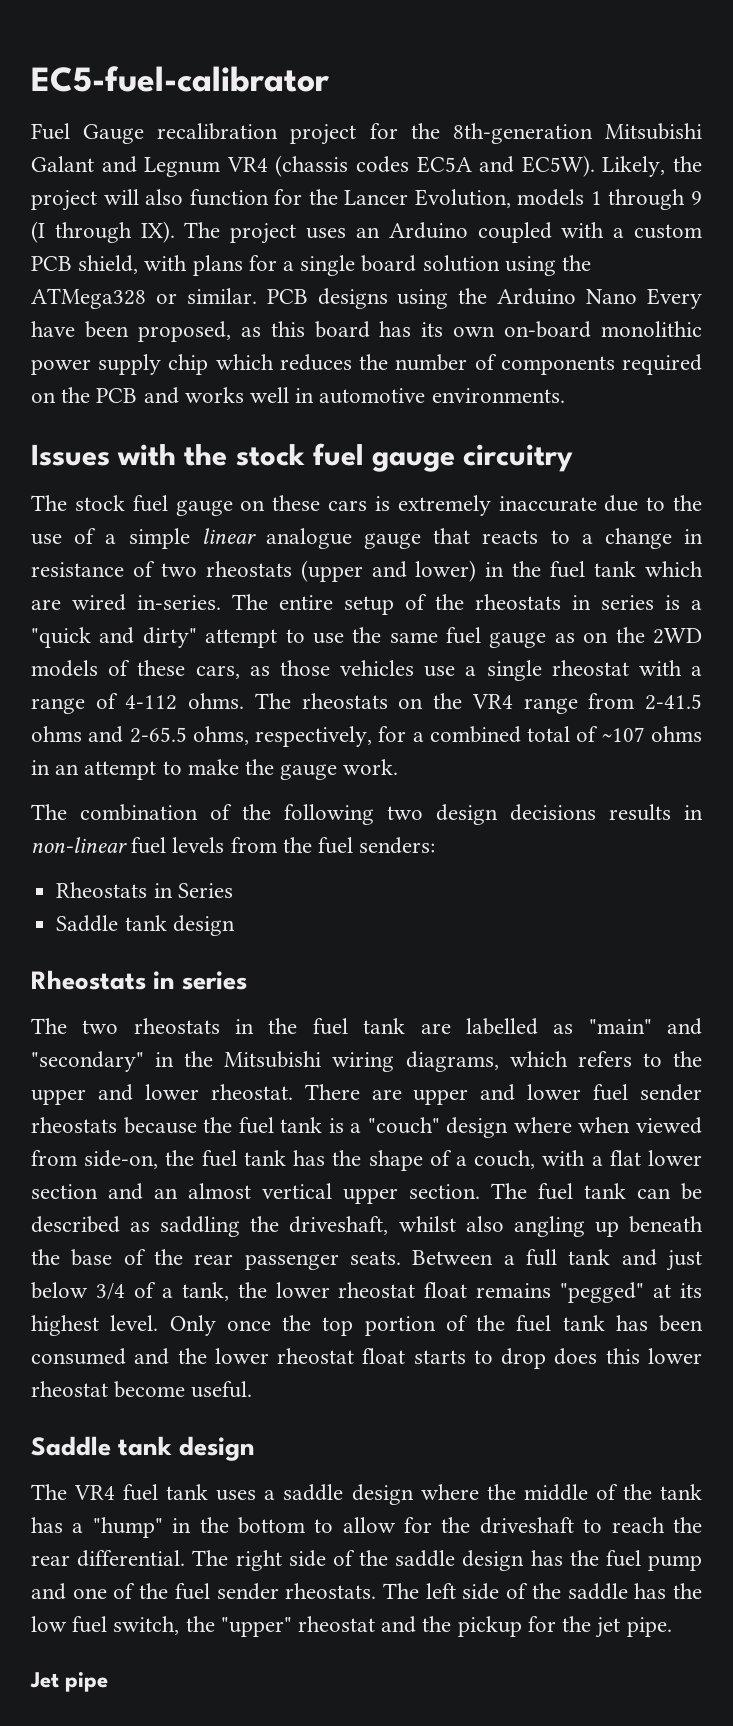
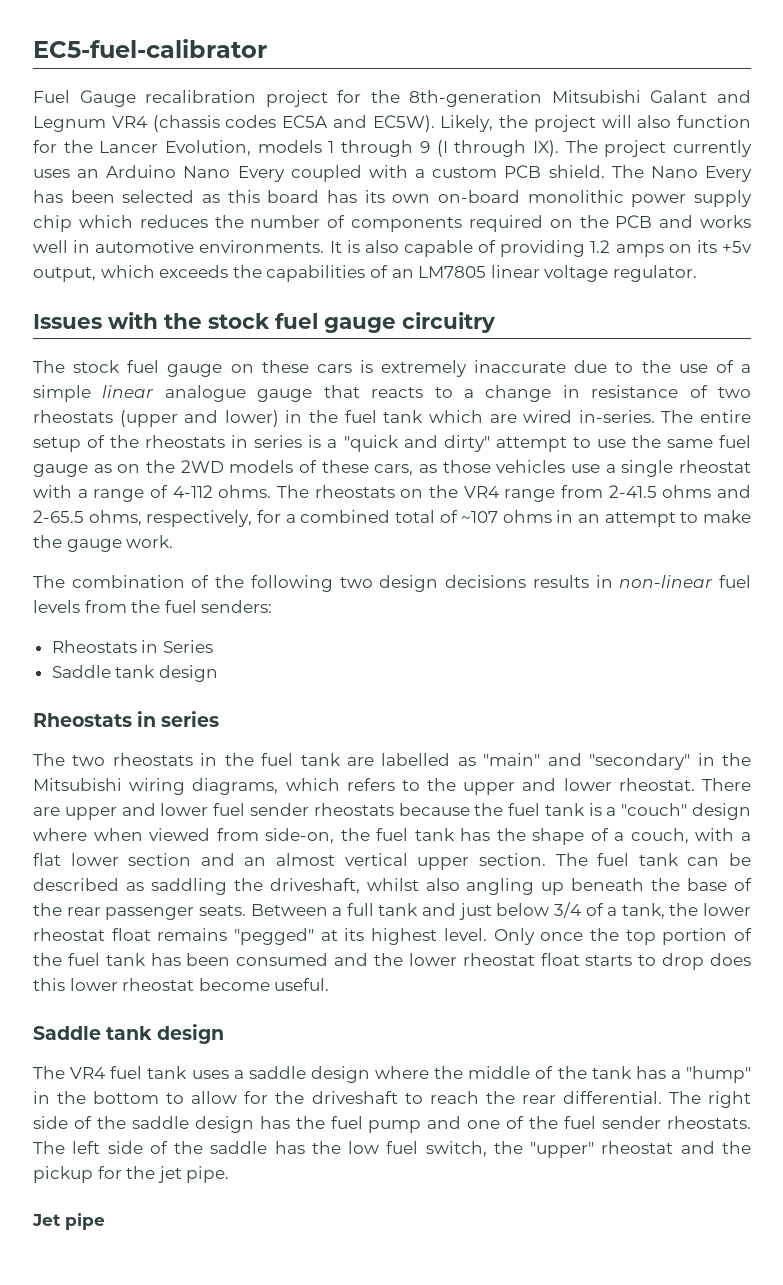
(297, 233) none -> [673,140,752,157] currently
(468, 230) none -> [183,166,285,182] Nano Every
[78,255,592,276] [31,288,703,309] [31,321,231,342] shield, with plans for a single board solution using the ATMega328 or similar. PCB designs using the Arduino Nano Every have been proposed, -> [548,165,752,182] [33,190,195,203] shield. The Nano Every has been selected
(565, 395) none -> [329,240,752,257] [33,265,697,282] It is also capable of providing 1.2 amps on its +5v output, which exceeds the capabilities of an LM7805 linear voltage regulator.

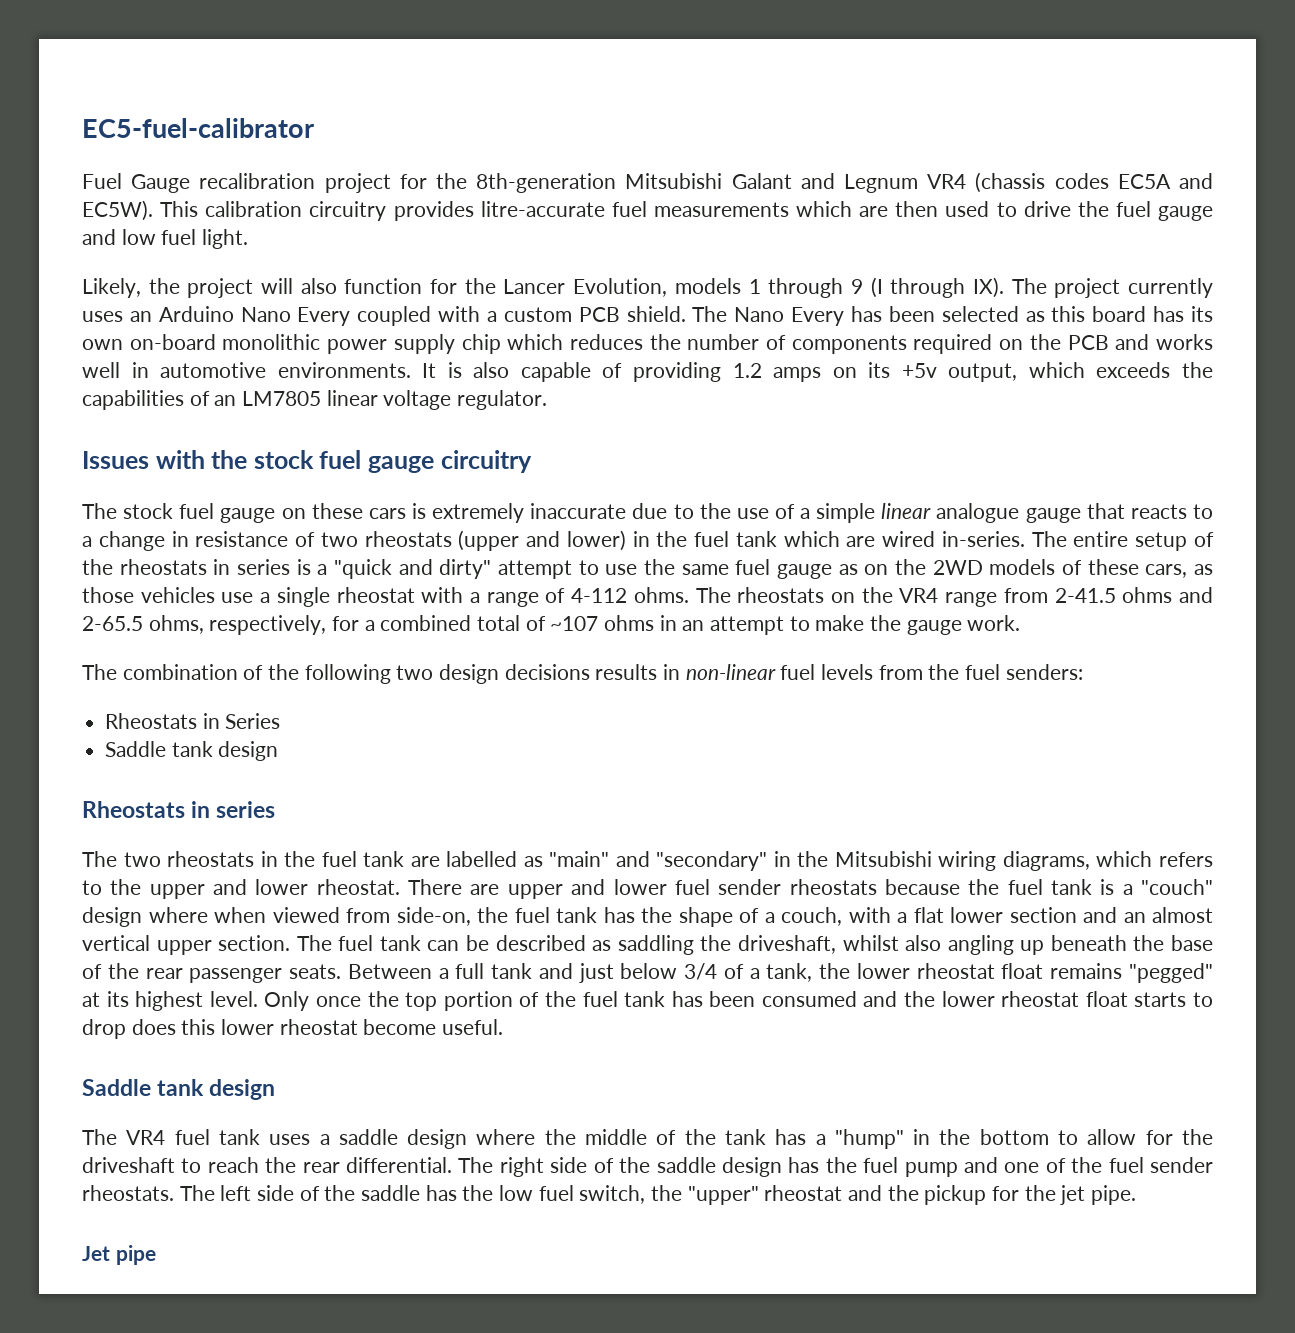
(435, 123) none -> [160,201,1213,221] [82,229,249,249] This calibration circuitry provides litre-accurate fuel measurements which are then used to drive the fuel gauge and low fuel light. //

